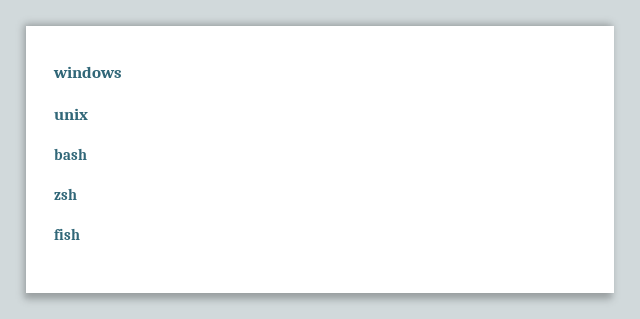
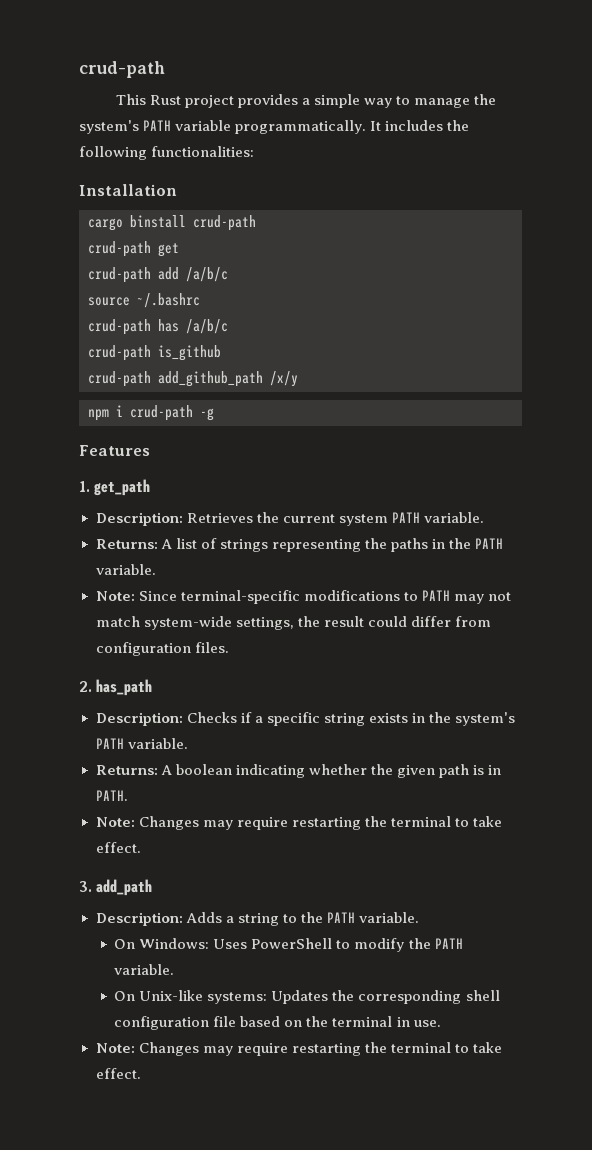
[53,66,122,78] [54,108,88,120] [54,148,87,160] [54,188,77,200] [54,228,80,240] windows // unix // bash // zsh // fish -> [79,61,165,78] [115,94,497,108] [79,120,470,134] [79,146,255,160] [79,184,177,196] [88,215,256,231] [88,241,179,257] [88,267,228,283] [88,293,200,308] [88,319,228,335] [88,345,221,361] [88,371,298,387] [88,405,214,421] [79,445,150,456] [79,479,151,496] [95,512,484,526] [95,538,504,552] [95,564,156,575] [95,590,511,604] [95,616,491,630] [95,642,229,656] [79,679,153,696] [95,712,515,726] [95,738,188,749] [95,764,501,778] [95,790,128,801] [95,816,502,830] [95,842,141,853] [79,879,153,896] [95,912,419,926] [114,938,463,952] [114,964,175,975] [114,990,500,1004] [114,1016,441,1030] [95,1042,502,1056] [95,1068,141,1079] crud-path // This Rust project provides a simple way to manage the system's PATH variable programmatically. It includes the following functionalities: // Installation // cargo binstall crud-path // crud-path get // crud-path add /a/b/c // source ~/.bashrc // crud-path has /a/b/c // crud-path is_github // crud-path add_github_path /x/y // npm i crud-path -g // Features // 1. get_path // Description: Retrieves the current system PATH variable. // Returns: A list of strings representing the paths in the PATH variable. // Note: Since terminal-specific modifications to PATH may not match system-wide settings, the result could differ from configuration files. // 2. has_path // Description: Checks if a specific string exists in the system's PATH variable. // Returns: A boolean indicating whether the given path is in PATH. // Note: Changes may require restarting the terminal to take effect. // 3. add_path // Description: Adds a string to the PATH variable. // On Windows: Uses PowerShell to modify the PATH variable. // On Unix-like systems: Updates the corresponding shell configuration file based on the terminal in use. // Note: Changes may require restarting the terminal to take effect.

